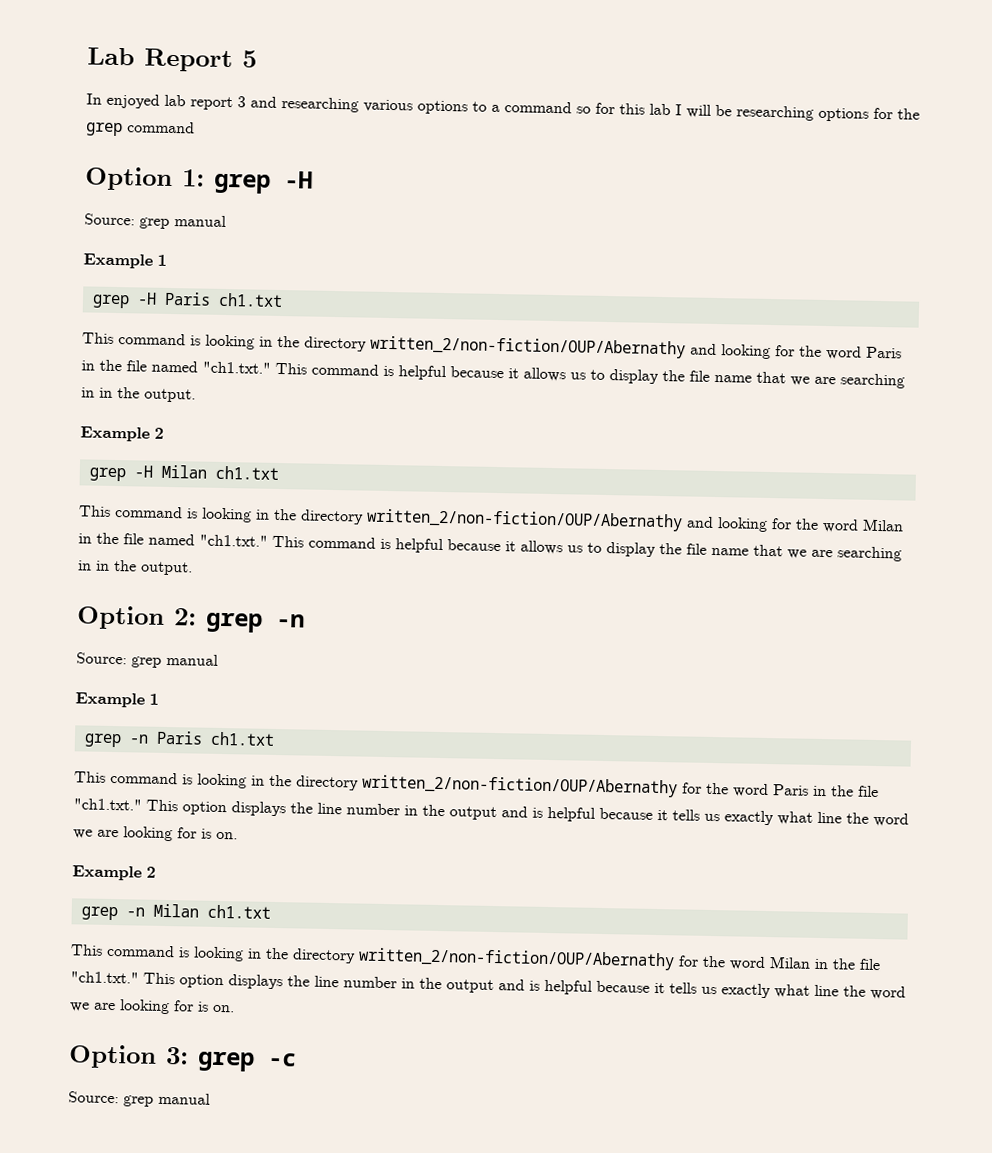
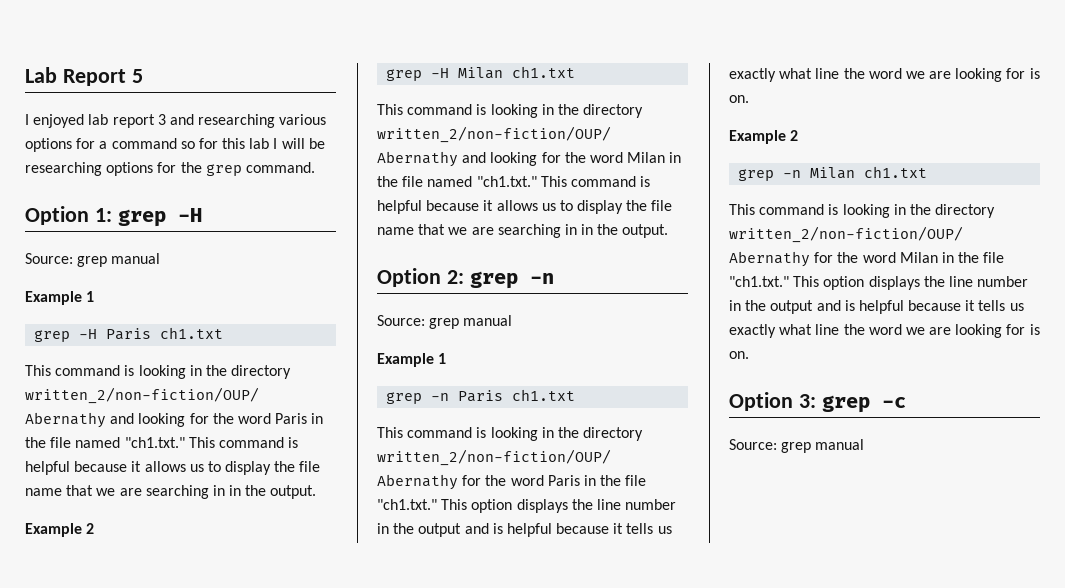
[86,93,102,105] In -> [25,114,29,125] I
[472,101,487,112] to -> [76,138,96,149] for
[127,121,195,134] command -> [245,162,315,173] command.

